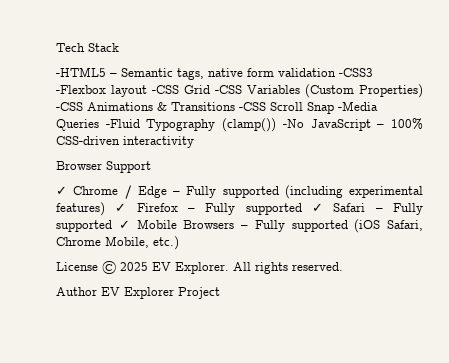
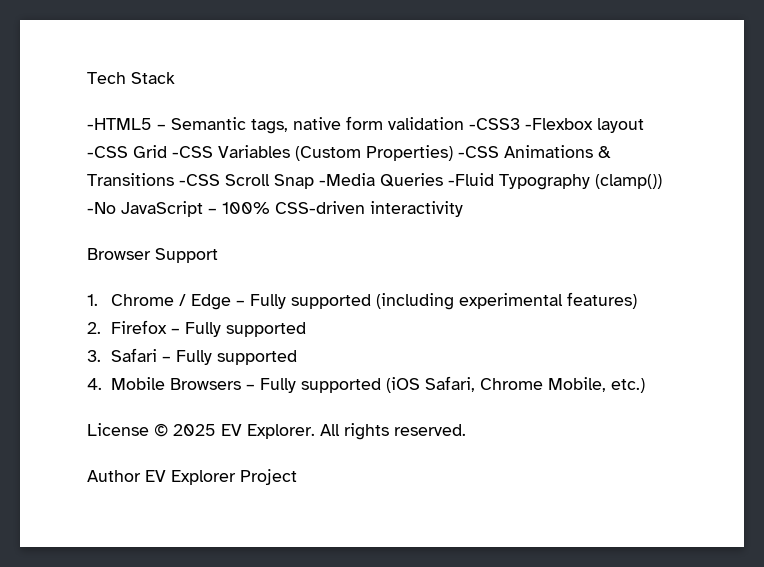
[56,186,67,195] ✓ -> [87,294,98,306] 1.
[115,203,127,212] ✓ -> [87,322,101,334] // 2.
[312,203,323,212] ✓ -> [87,350,101,362] // 3.
[118,220,130,229] ✓ -> [87,378,102,390] // 4.

